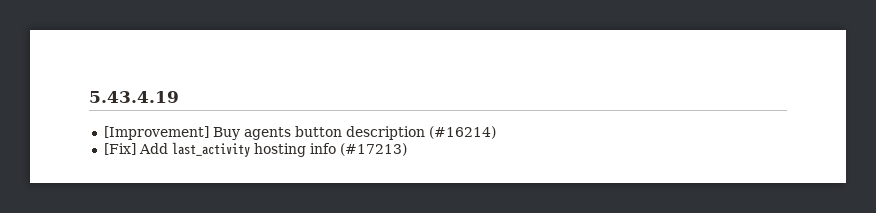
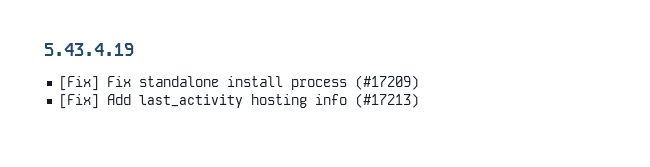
[103,126,496,140] [Improvement] Buy agents button description (#16214) -> [58,75,419,91] [Fix] Fix standalone install process (#17209)

